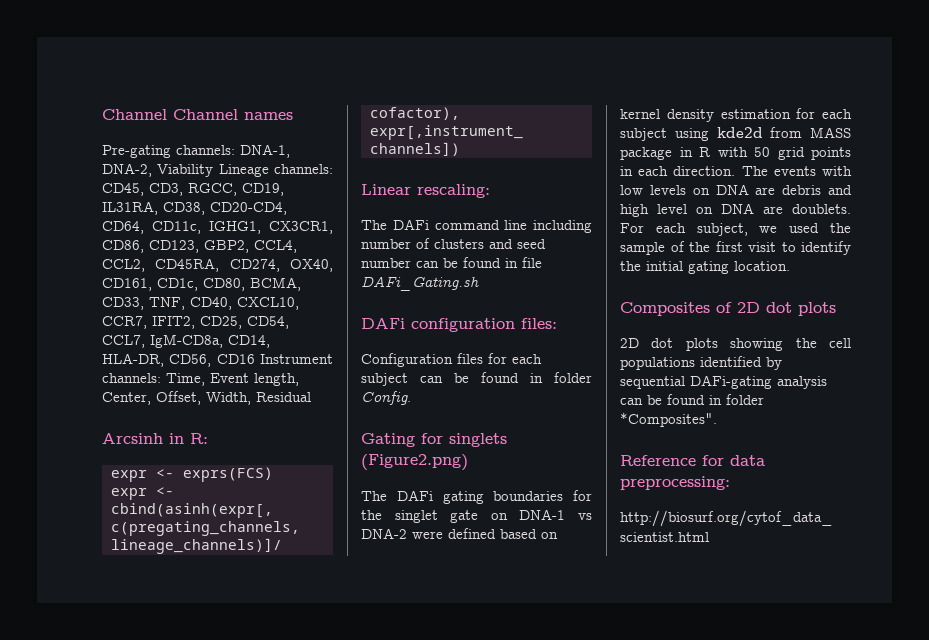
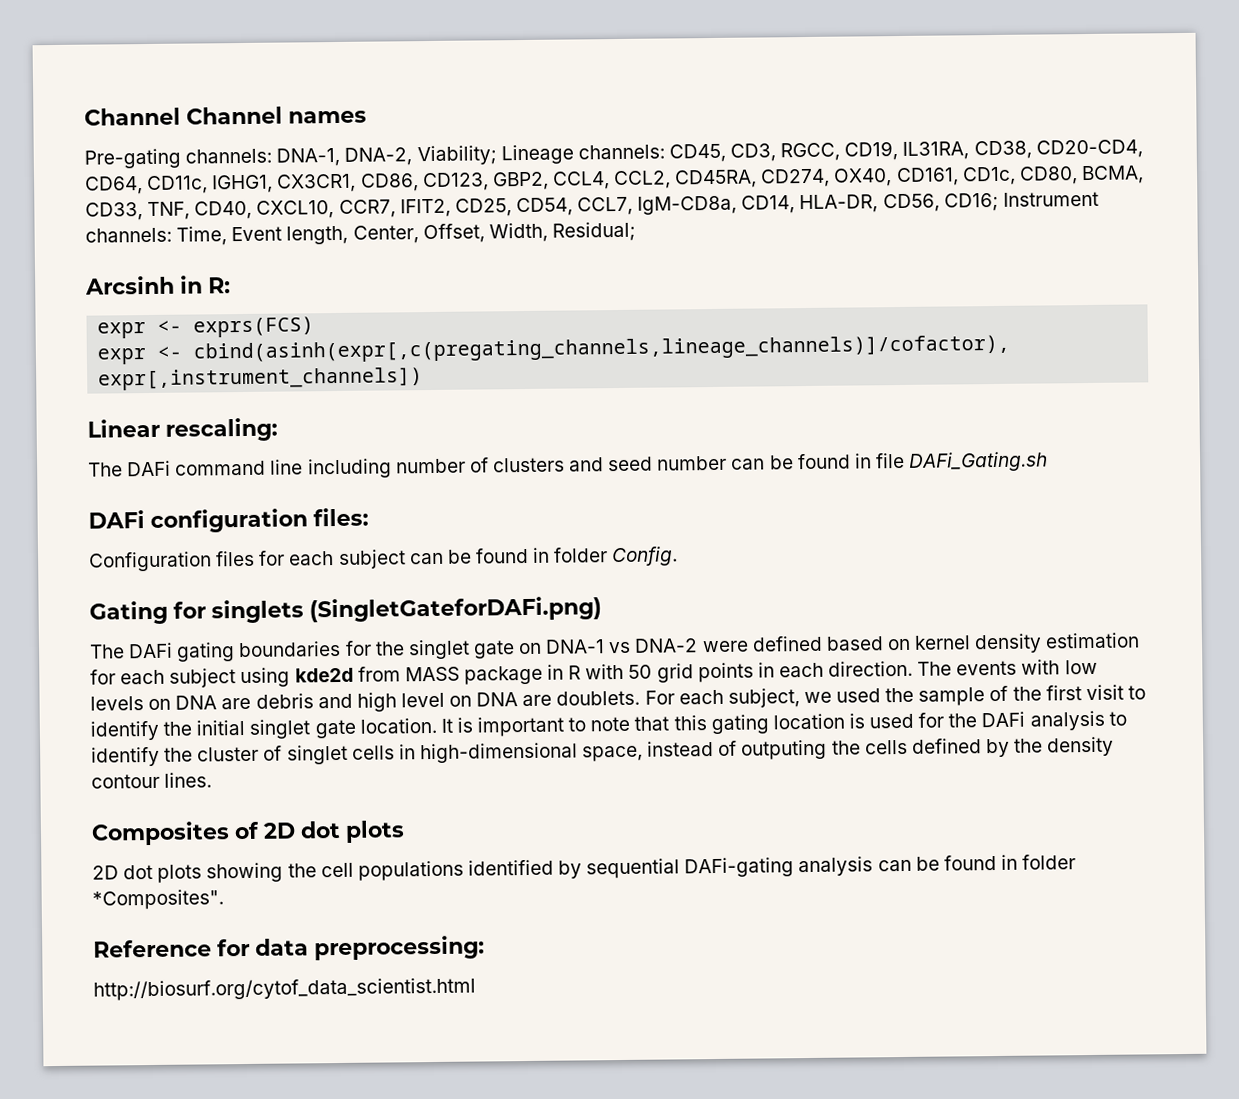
[157,164,214,177] Viability -> [416,145,497,166] Viability;
[216,354,255,364] CD16 -> [943,192,999,212] CD16;
[256,392,311,402] Residual -> [551,221,636,242] Residual;
[361,454,468,471] (Figure2.png) -> [309,596,602,623] (SingletGateforDAFi.png)
[688,261,790,274] gating location. -> [249,710,1127,739] [91,736,1115,767] [91,772,213,789] singlet gate location. It is important to note that this gating location is used for the DAFi analysis to identify the cluster of singlet cells in high-dimensional space, instead of outputing the cells defined by the density contour lines.

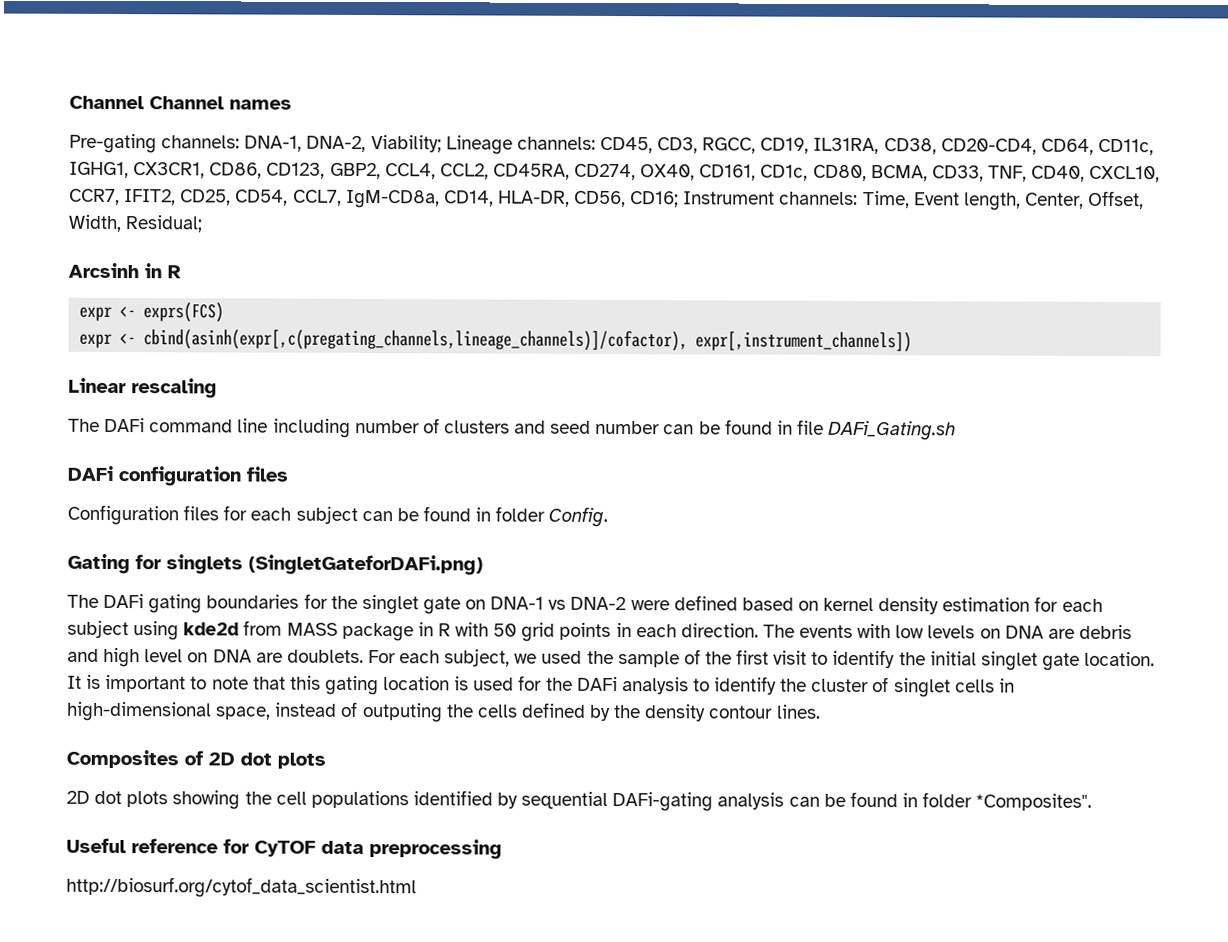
[208,277,231,294] R: -> [167,265,181,279] R
[165,417,278,442] rescaling: -> [131,378,217,399] rescaling
[313,507,369,527] files: -> [246,466,289,482] files
[93,935,485,961] Reference for data preprocessing: -> [66,837,502,860] Useful reference for CyTOF data preprocessing

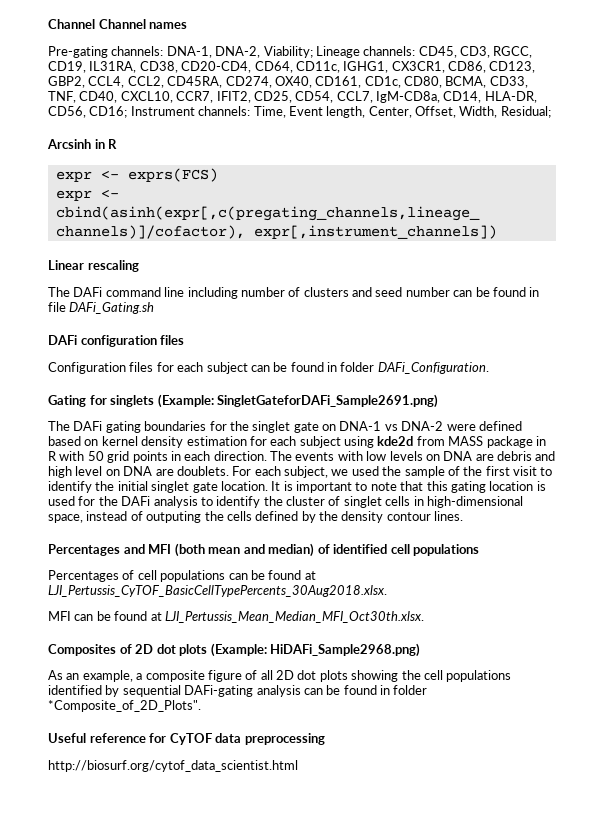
[548,506,609,527] Config. -> [377,362,489,374] DAFi_Configuration.
[248,554,483,576] (SingletGateforDAFi.png) -> [157,394,439,408] (Example: SingletGateforDAFi_Sample2691.png)
(821, 711) none -> [48,543,480,557] [48,570,316,582] [48,585,387,597] [48,611,424,623] // Percentages and MFI (both mean and median) of identified cell populations // Percentages of cell populations can be found at LJI_Pertussis_CyTOF_BasicCellTypePercents_30Aug2018.xlsx. // MFI can be found at LJI_Pertussis_Mean_Median_MFI_Oct30th.xlsx.
(326, 760) // -> [210,643,421,657] [48,670,273,682] (Example: HiDAFi_Sample2968.png) // As an example, a composite figure of all
[975,793,1093,811] *Composites". -> [48,700,201,712] *Composite_of_2D_Plots".

